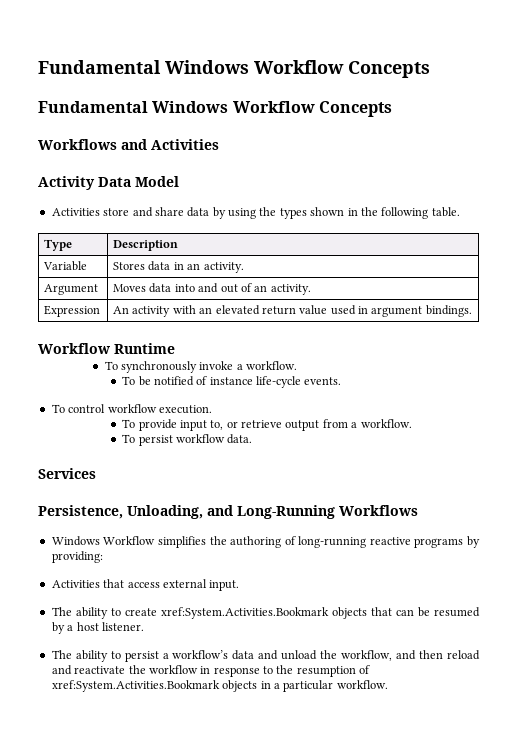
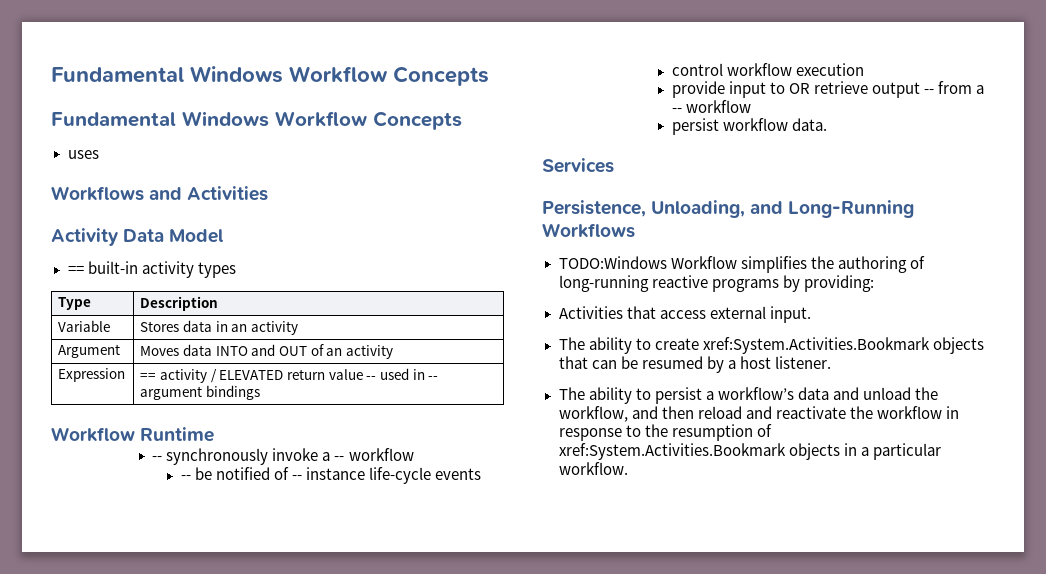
(392, 109) none -> [67,150,99,159] // uses
[51,207,460,219] Activities store and share data by using the types shown in the following table. -> [67,261,236,278] == built-in activity types
[203,262,244,273] activity. -> [250,321,298,335] activity
[174,283,238,293] into and out -> [215,344,307,356] INTO and OUT
[270,284,311,295] activity. -> [345,345,393,359] activity
[113,305,260,317] An activity with an elevated -> [140,369,284,383] == activity / ELEVATED
(328, 310) none -> [366,376,377,380] --
[371,305,472,317] argument bindings. -> [428,376,439,380] [140,385,260,400] -- argument bindings
[104,361,118,370] To -> [152,456,163,461] --
[246,361,298,370] [122,376,136,385] workflow. // To -> [334,448,414,461] [180,475,191,480] -- workflow // --
(208, 380) none -> [291,475,302,480] --
[304,377,342,385] [51,404,212,414] [122,419,238,431] events. // To control workflow execution. // To provide input to, or -> [434,468,481,480] [671,63,864,76] [671,81,810,98] events // control workflow execution // provide input to OR
(320, 425) none -> [923,89,934,94] --
[360,419,412,428] [122,434,136,443] workflow. // To -> [671,100,751,113] -- workflow //
[51,536,100,546] Windows -> [558,256,667,269] TODO:Windows

